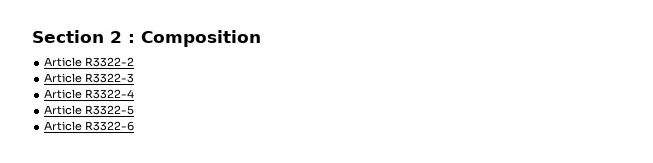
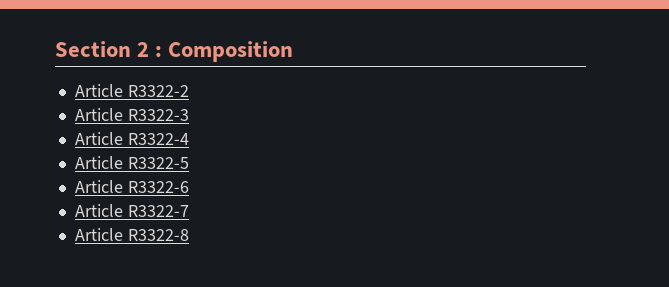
(135, 126) none -> [74,204,189,217] [74,228,189,241] // Article R3322-7 // Article R3322-8

